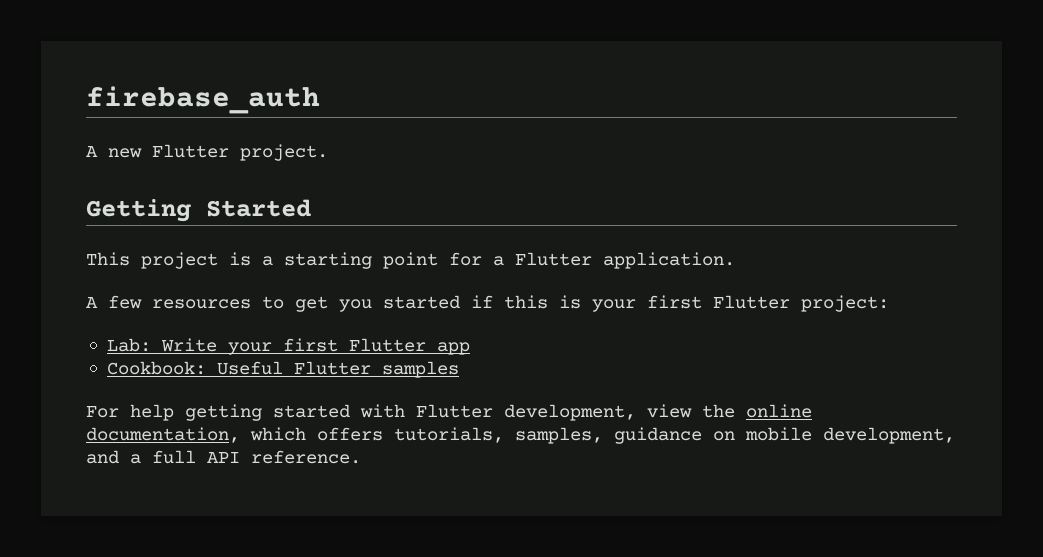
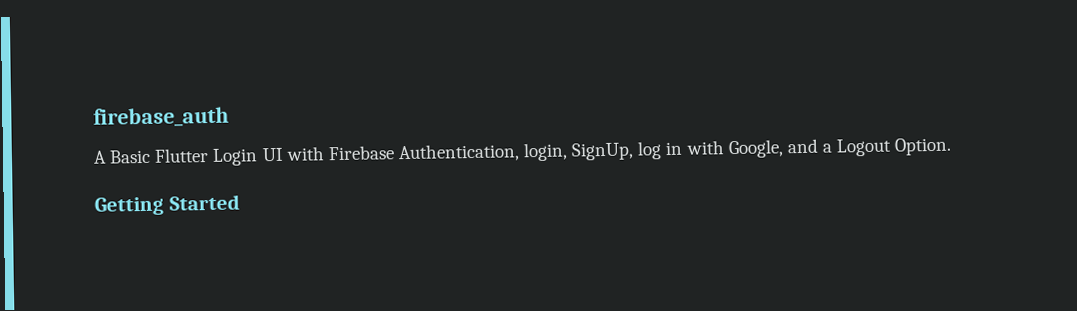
[108,144,328,161] [86,199,311,222] [86,252,735,269] [86,295,889,312] [106,338,470,355] [106,361,459,378] [86,404,812,421] [86,427,955,444] [86,450,361,464] new Flutter project. // Getting Started // This project is a starting point for a Flutter application. // A few resources to get you started if this is your first Flutter project: // Lab: Write your first Flutter app // Cookbook: Useful Flutter samples // For help getting started with Flutter development, view the online documentation, which offers tutorials, samples, guidance on mobile development, and a full API reference. -> [109,137,953,166] [94,194,240,216] Basic Flutter Login UI with Firebase Authentication, login, SignUp, log in with Google, and a Logout Option. // Getting Started

